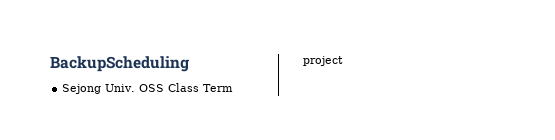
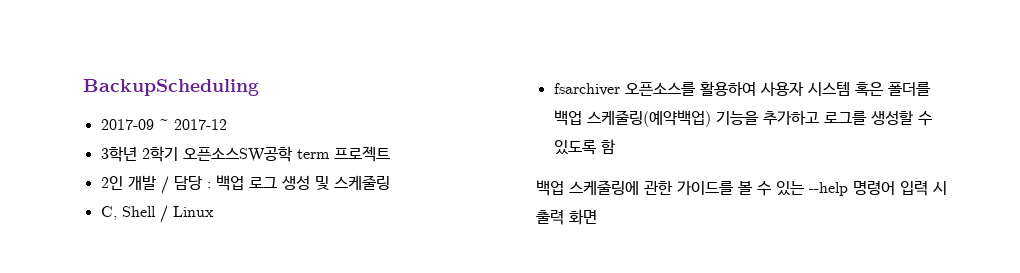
[62,83,234,94] [303,56,344,66] Sejong Univ. OSS Class Term project -> [100,119,227,130] [100,146,390,162] [100,175,390,194] [100,205,214,223] [553,81,931,96] [553,110,932,127] [553,139,616,155] [536,180,947,196] [536,209,597,225] 2017-09 ~ 2017-12 // 3학년 2학기 오픈소스SW공학 term 프로젝트 // 2인 개발 / 담당 : 백업 로그 생성 및 스케줄링 // C, Shell / Linux // fsarchiver 오픈소스를 활용하여 사용자 시스템 혹은 폴더를 백업 스케줄링(예약백업) 기능을 추가하고 로그를 생성할 수 있도록 함 // 백업 스케줄링에 관한 가이드를 볼 수 있는 --help 명령어 입력 시 출력 화면

